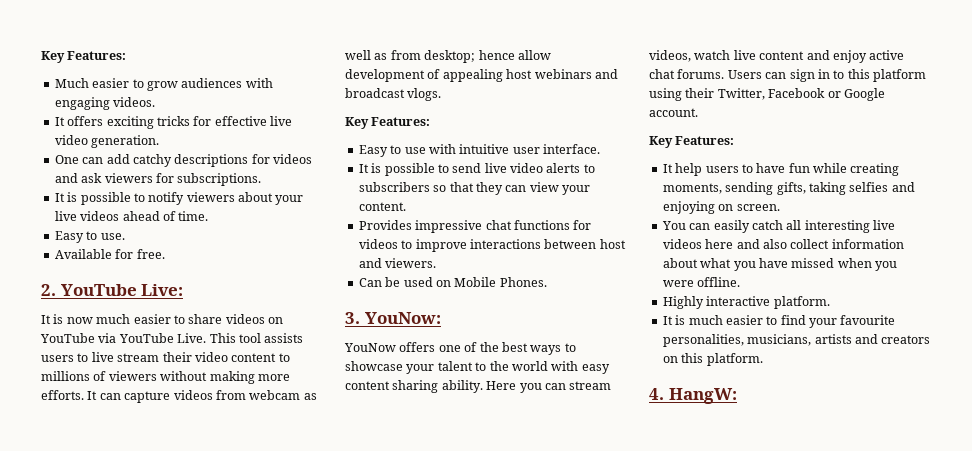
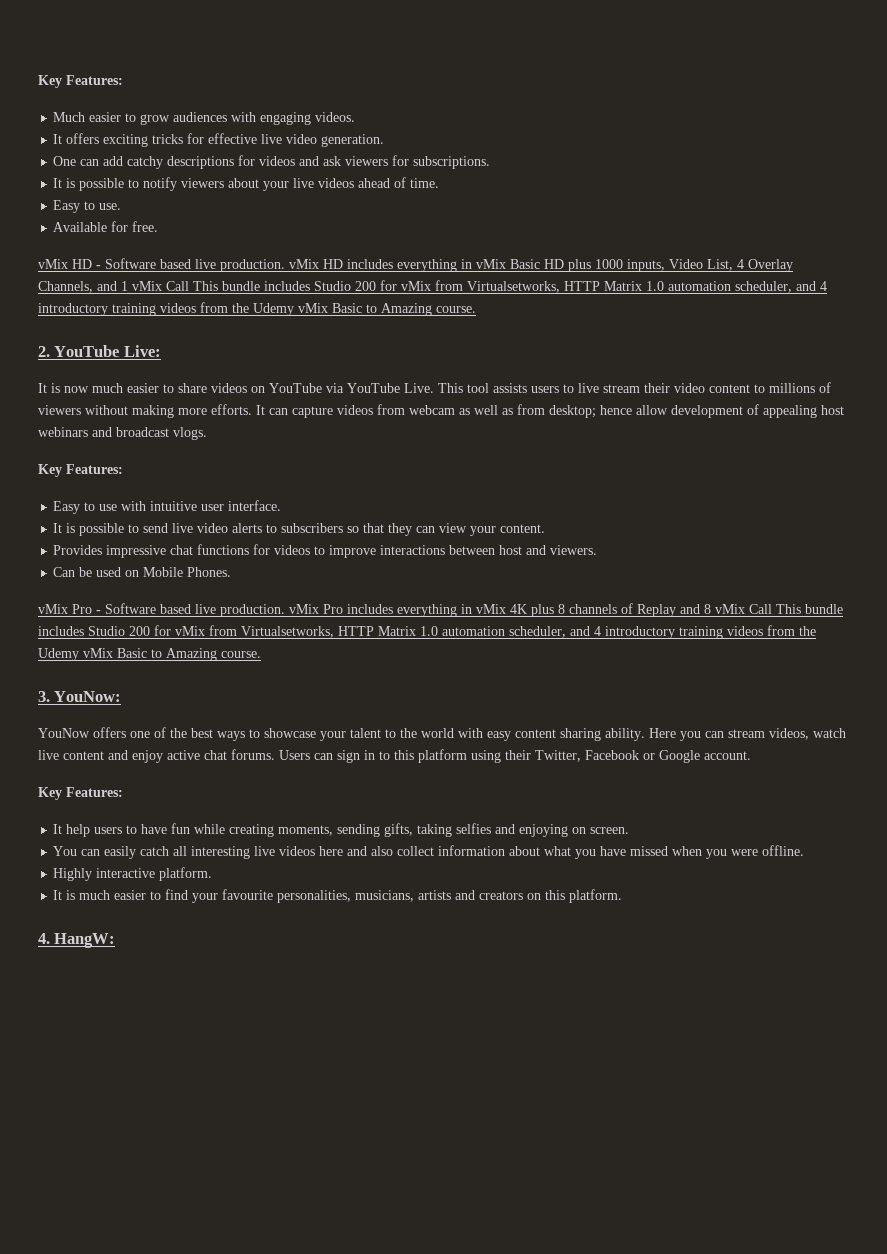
(165, 254) none -> [38,258,793,272] [38,280,827,293] [38,302,476,316] // vMix HD - Software based live production. vMix HD includes everything in vMix Basic HD plus 1000 inputs, Video List, 4 Overlay Channels, and 1 vMix Call This bundle includes Studio 200 for vMix from Virtualsetworks, HTTP Matrix 1.0 automation scheduler, and 4 introductory training videos from the Udemy vMix Basic to Amazing course.
(547, 282) none -> [38,603,843,617] [38,625,816,639] [38,648,261,661] // vMix Pro - Software based live production. vMix Pro includes everything in vMix 4K plus 8 channels of Replay and 8 vMix Call This bundle includes Studio 200 for vMix from Virtualsetworks, HTTP Matrix 1.0 automation scheduler, and 4 introductory training videos from the Udemy vMix Basic to Amazing course.

